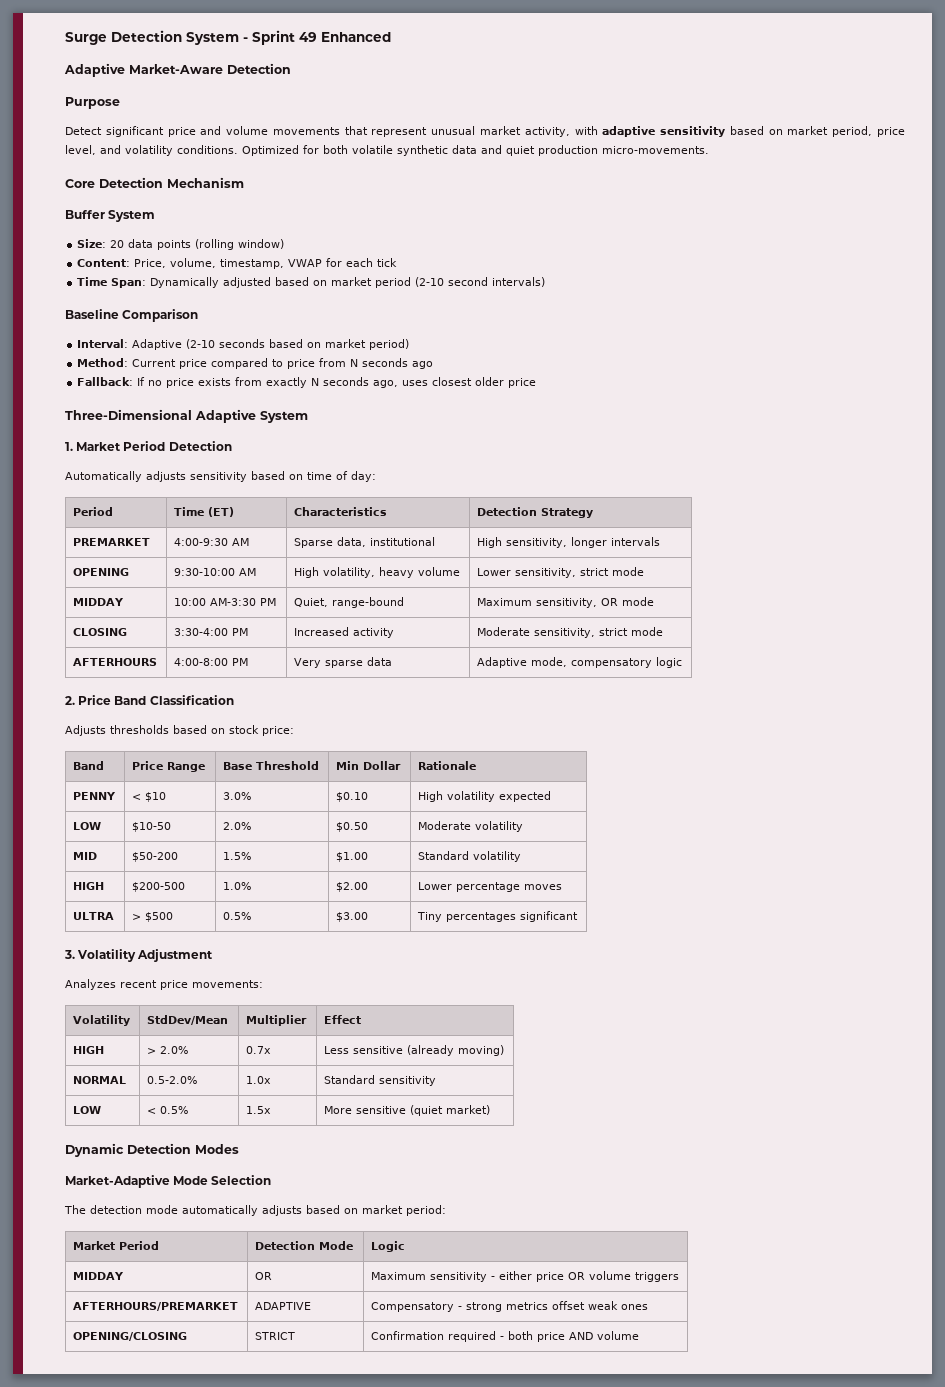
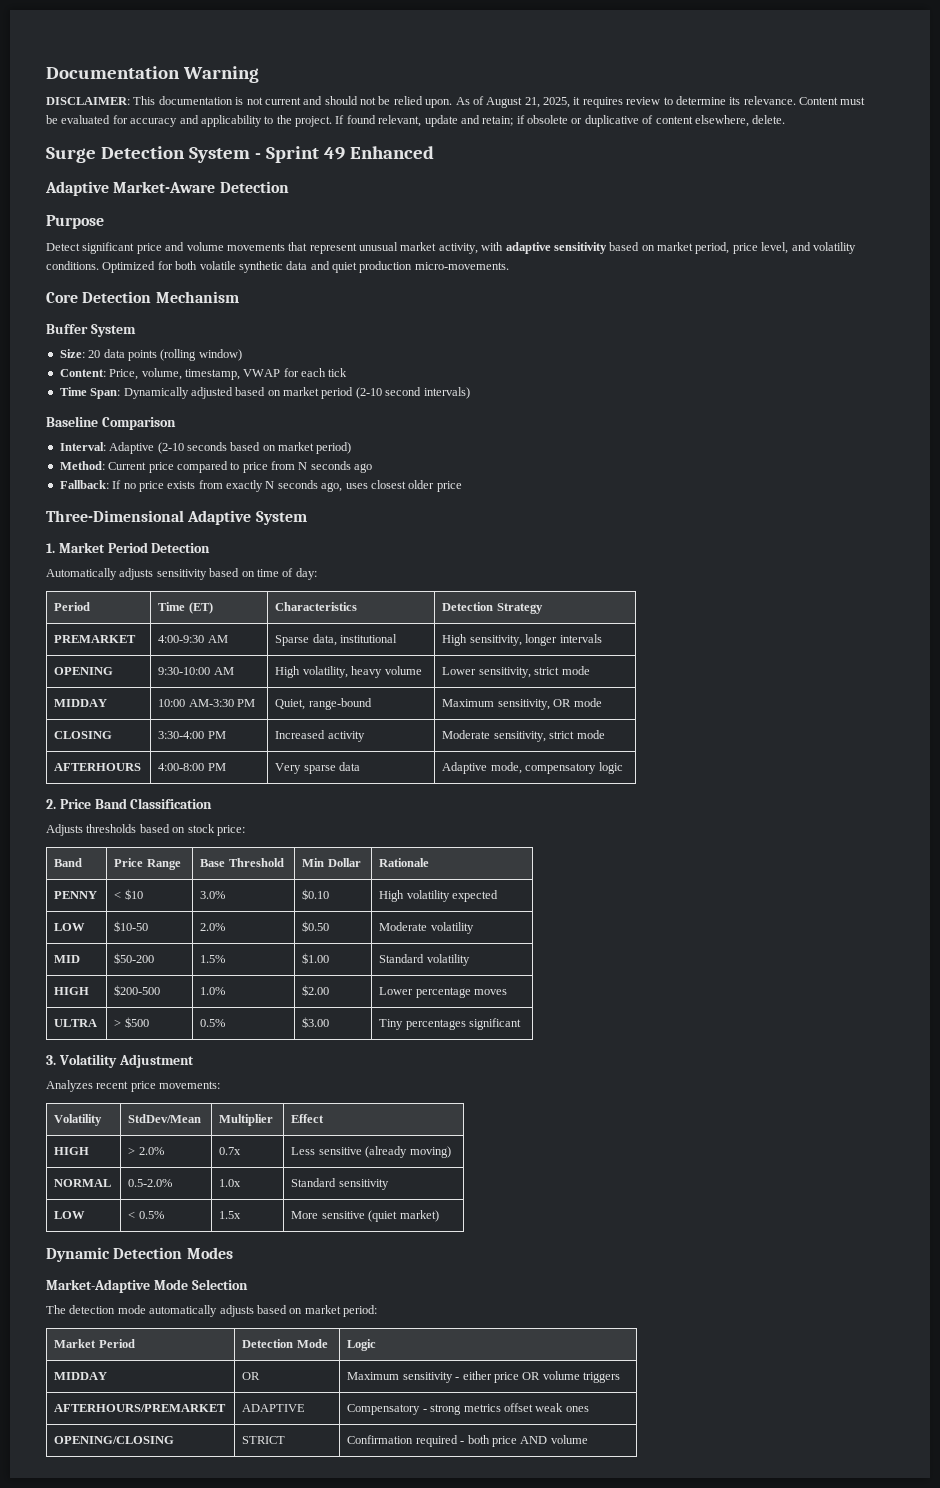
(65, 38) none -> [46,66,259,83] [46,96,866,108] [46,115,786,127] Documentation Warning // DISCLAIMER: This documentation is not current and should not be relied upon. As of August 21, 2025, it requires review to determine its relevance. Content must be evaluated for accuracy and applicability to the project. If found relevant, update and retain; if obsolete or duplicative of content elsewhere, delete. //

